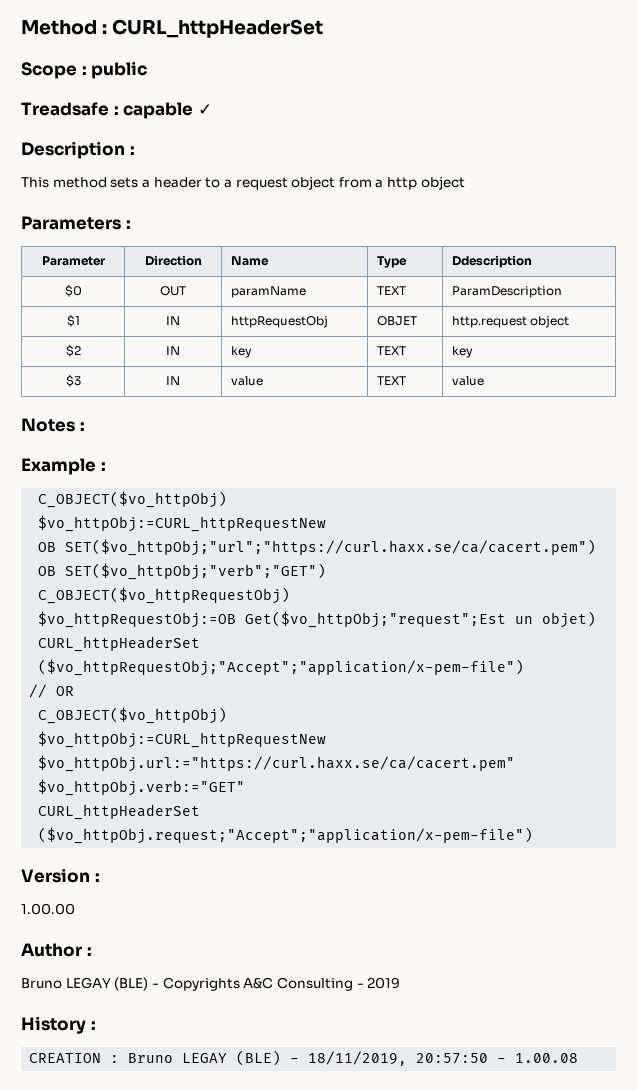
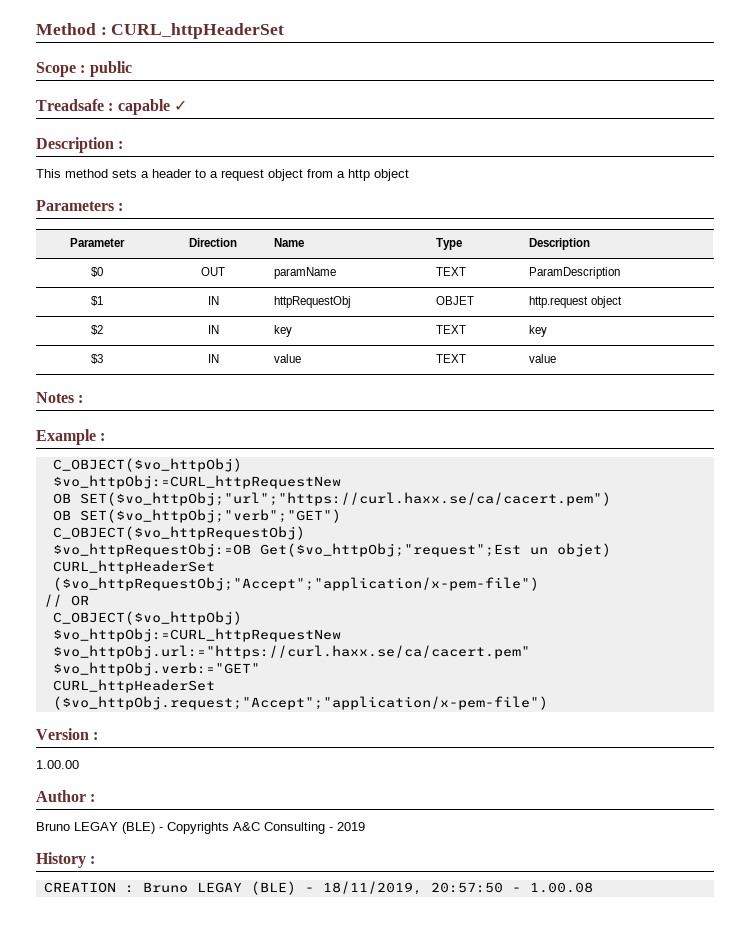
[451,255,532,268] Ddescription -> [529,238,591,250] Description

